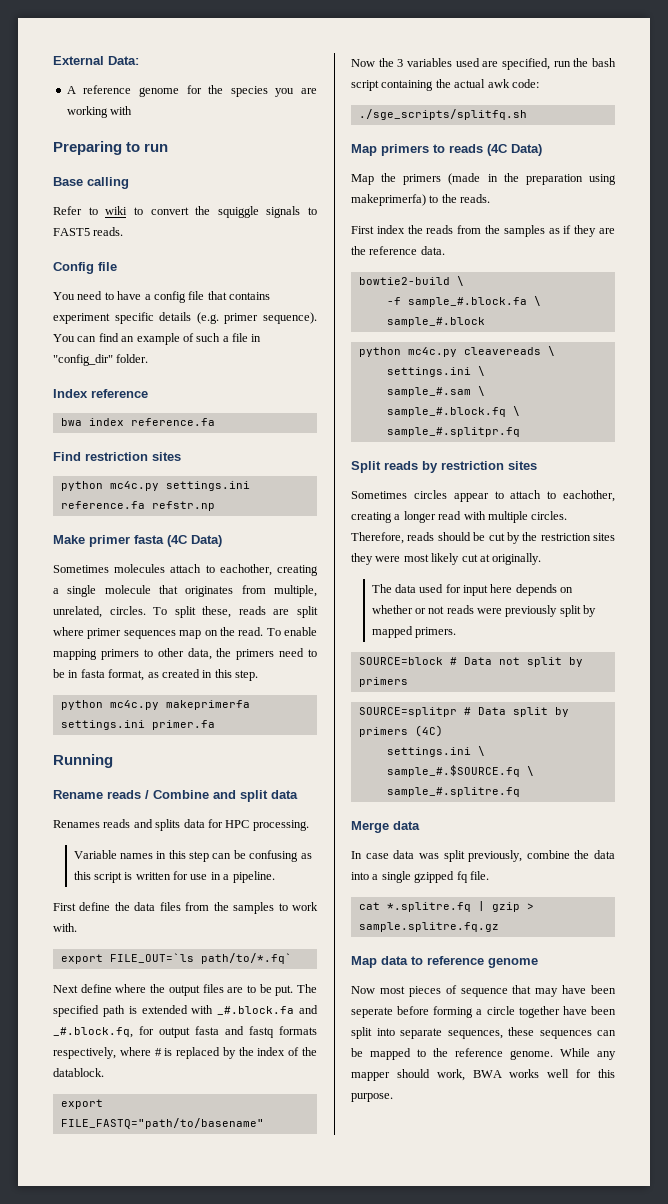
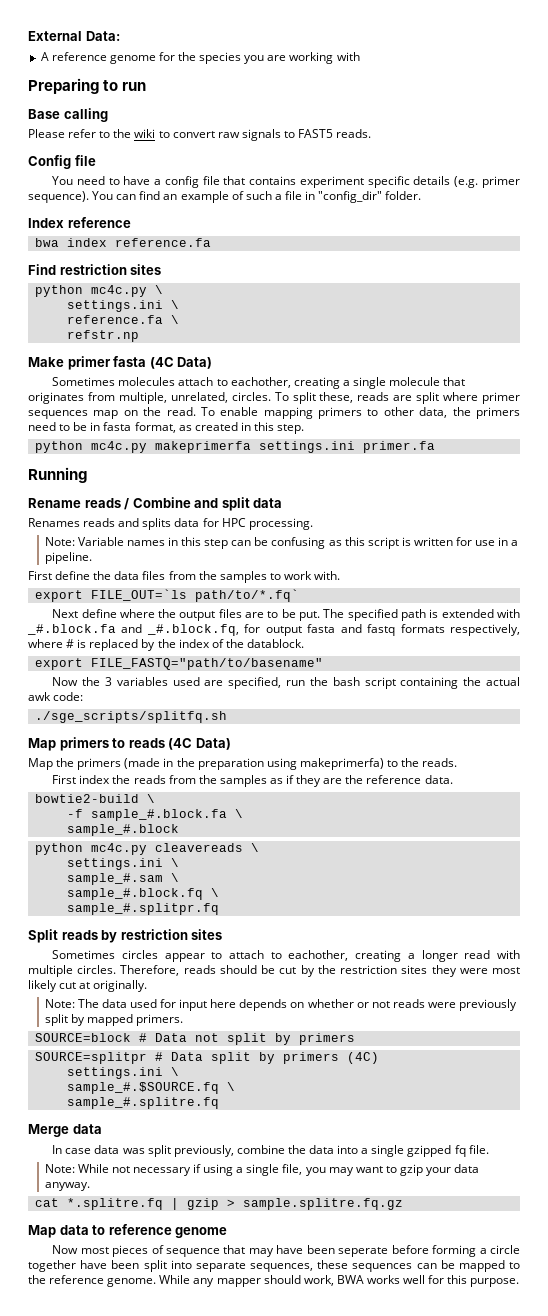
[53,206,98,215] Refer to -> [28,129,132,138] Please refer to the
[195,206,259,218] the squiggle -> [217,132,240,138] raw
[165,481,250,491] [60,501,145,509] settings.ini reference.fa -> [154,285,163,294] [66,300,179,312] [66,315,179,324] \ // settings.ini \ // reference.fa \ //
(309, 825) none -> [44,537,75,546] Note:
(542, 559) none -> [44,999,75,1008] Note:
(489, 875) none -> [44,1164,480,1176] [44,1182,90,1191] // Note: While not necessary if using a single file, you may want to gzip your data anyway.

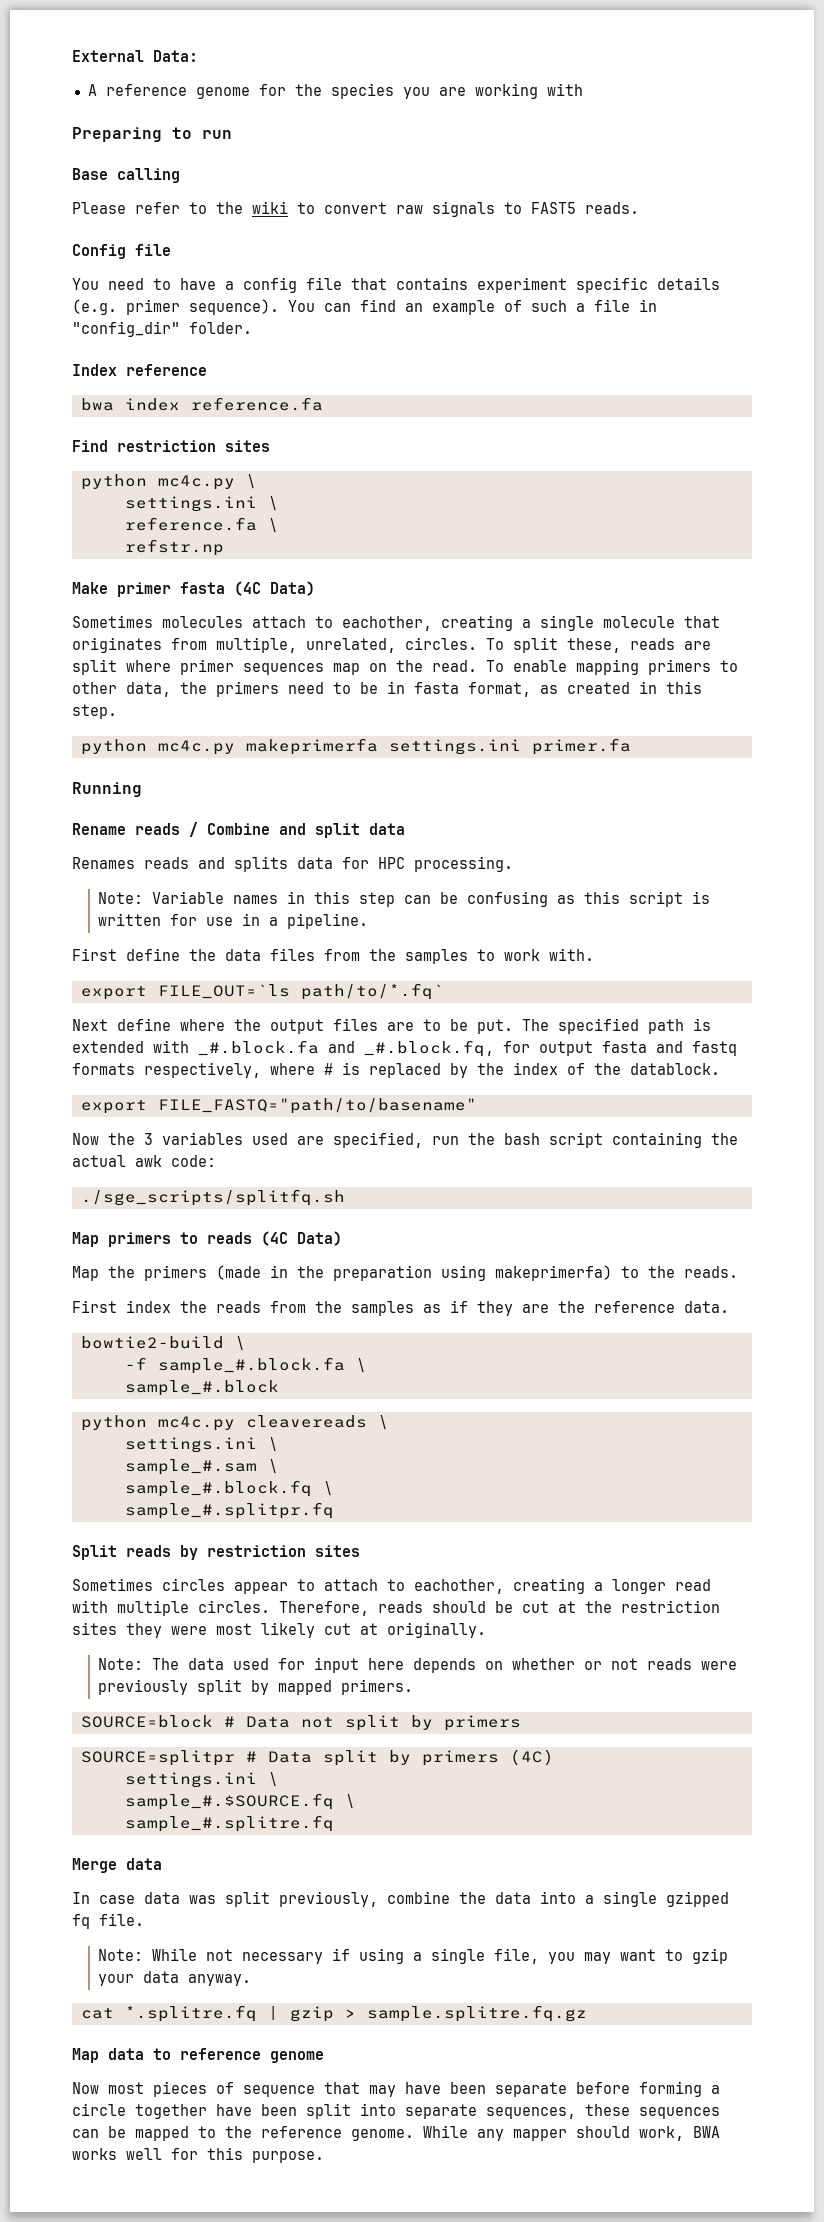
[300,965,315,977] by -> [558,1601,576,1613] at
[338,1247,389,1257] seperate -> [495,2082,567,2097] separate

